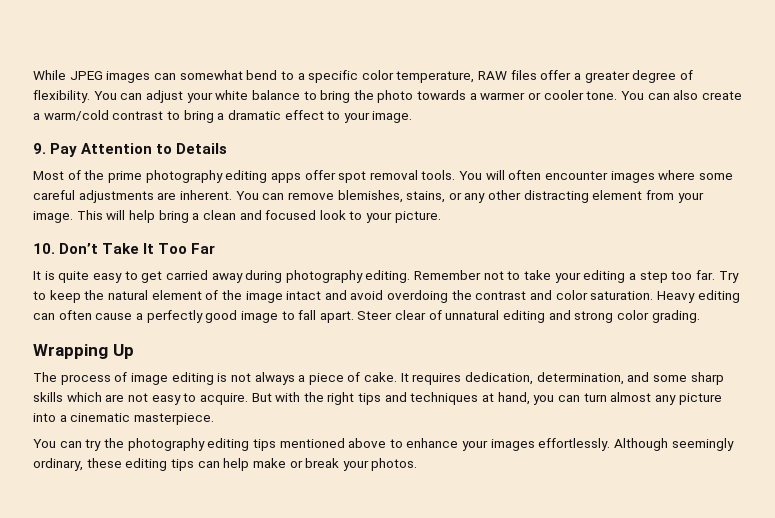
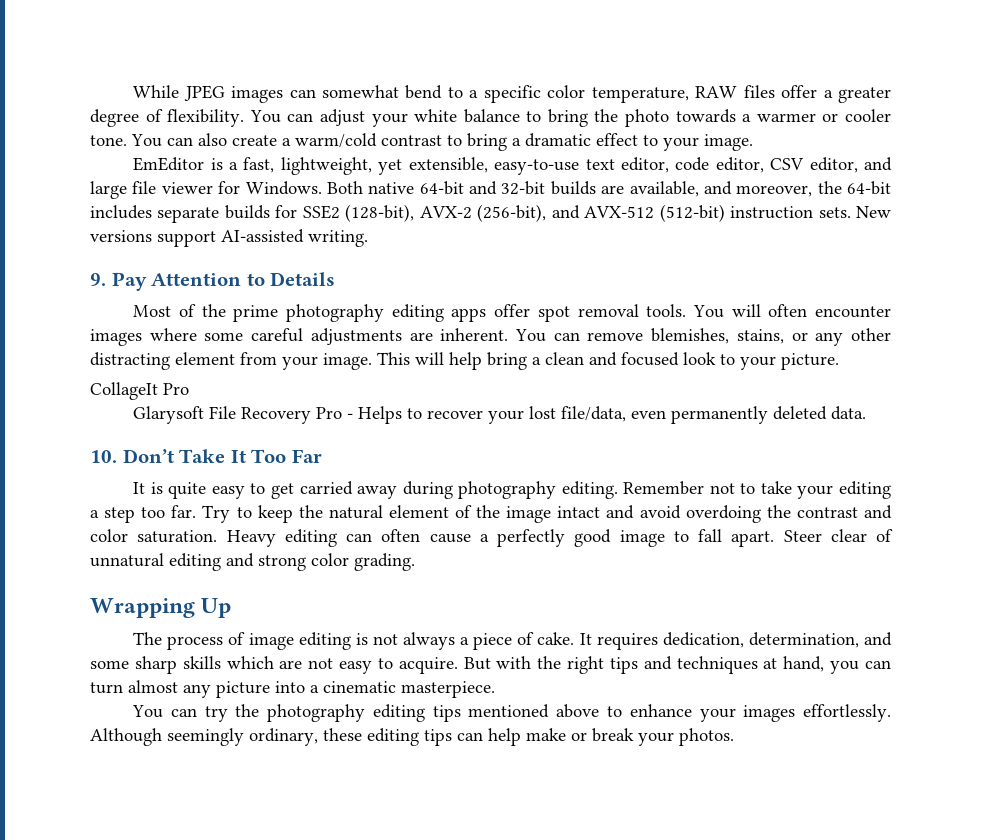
(413, 117) none -> [133,157,893,175] [90,181,891,199] [90,204,891,223] [90,229,368,247] // EmEditor is a fast, lightweight, yet extensible, easy-to-use text editor, code editor, CSV editor, and large file viewer for Windows. Both native 64-bit and 32-bit builds are available, and moreover, the 64-bit includes separate builds for SSE2 (128-bit), AVX-2 (256-bit), and AVX-512 (512-bit) instruction sets. New versions support AI-assisted writing.
(441, 217) none -> [90,382,189,400] [133,406,867,424] // CollageIt Pro // Glarysoft File Recovery Pro - Helps to recover your lost file/data, even permanently deleted data.

